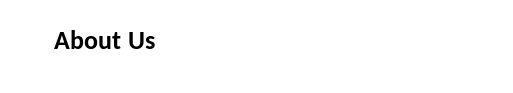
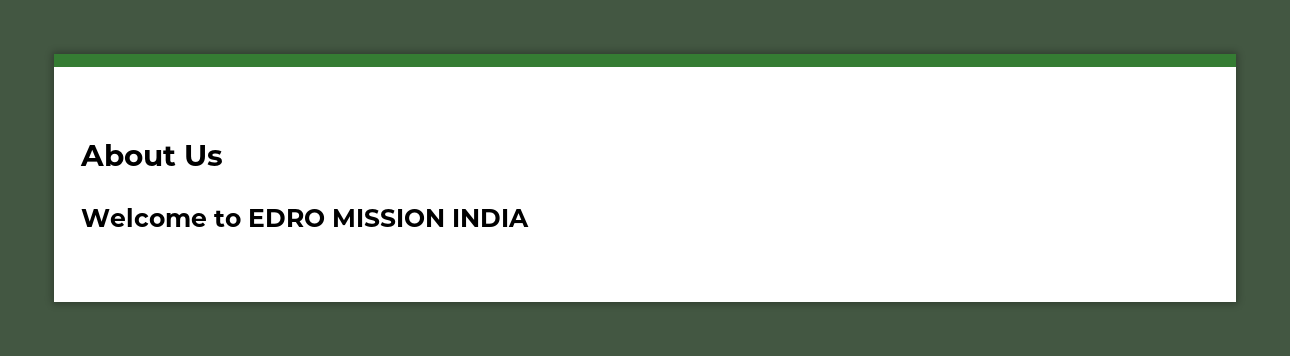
(155, 40) none -> [81,208,529,227] // Welcome to EDRO MISSION INDIA

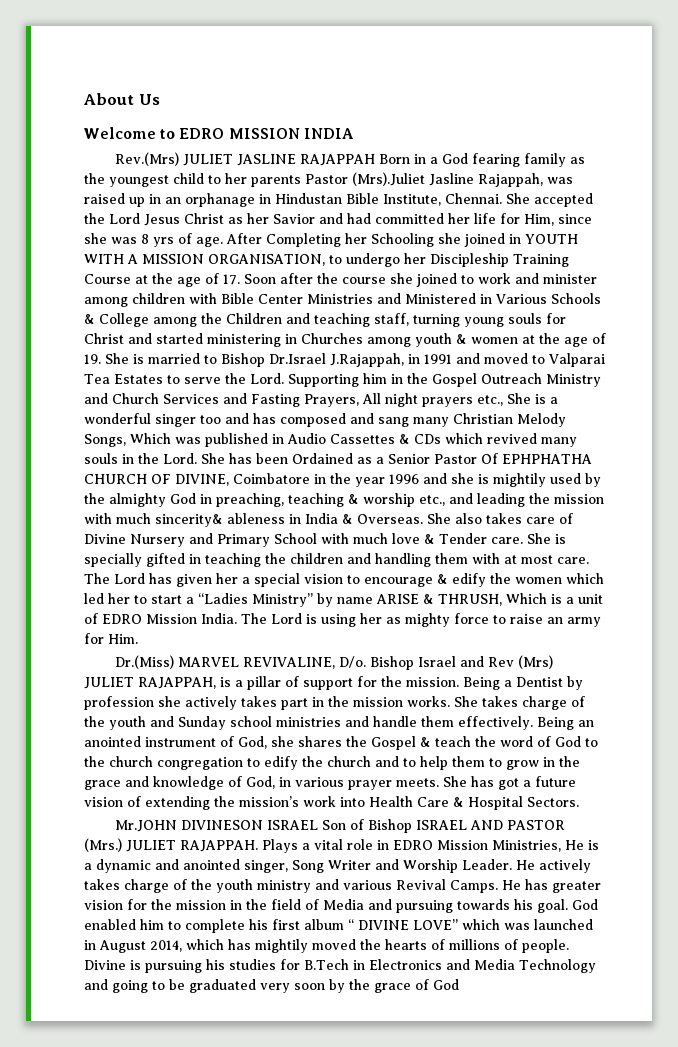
(529, 218) none -> [114,152,585,167] [84,172,573,187] [84,193,593,207] [84,213,592,226] [84,233,578,247] [84,253,569,267] [84,273,597,287] [84,293,601,307] [84,313,566,327] [84,333,606,347] [84,353,605,367] [84,373,601,387] [84,393,558,407] [84,413,566,427] [84,433,577,447] [84,453,592,464] [84,473,601,487] [84,493,604,507] [84,513,573,527] [84,533,566,547] [84,553,589,567] [84,573,604,587] [84,593,603,607] [84,613,601,627] [84,633,138,644] [114,655,553,670] [84,676,583,690] [84,696,585,710] [84,716,594,730] [84,736,598,750] [84,756,580,770] [84,776,576,790] [84,796,579,810] [114,819,565,833] [84,838,599,853] [84,859,591,873] [84,879,601,893] [84,899,598,913] [84,919,593,933] [84,939,569,953] [84,959,596,973] [84,979,459,993] // Rev.(Mrs) JULIET JASLINE RAJAPPAH Born in a God fearing family as the youngest child to her parents Pastor (Mrs).Juliet Jasline Rajappah, was raised up in an orphanage in Hindustan Bible Institute, Chennai. She accepted the Lord Jesus Christ as her Savior and had committed her life for Him, since she was 8 yrs of age. After Completing her Schooling she joined in YOUTH WITH A MISSION ORGANISATION, to undergo her Discipleship Training Course at the age of 17. Soon after the course she joined to work and minister among children with Bible Center Ministries and Ministered in Various Schools & College among the Children and teaching staff, turning young souls for Christ and started ministering in Churches among youth & women at the age of 19. She is married to Bishop Dr.Israel J.Rajappah, in 1991 and moved to Valparai Tea Estates to serve the Lord. Supporting him in the Gospel Outreach Ministry and Church Services and Fasting Prayers, All night prayers etc., She is a wonderful singer too and has composed and sang many Christian Melody Songs, Which was published in Audio Cassettes & CDs which revived many souls in the Lord. She has been Ordained as a Senior Pastor Of EPHPHATHA CHURCH OF DIVINE, Coimbatore in the year 1996 and she is mightily used by the almighty God in preaching, teaching & worship etc., and leading the mission with much sincerity& ableness in India & Overseas. She also takes care of Divine Nursery and Primary School with much love & Tender care. She is specially gifted in teaching the children and handling them with at most care. The Lord has given her a special vision to encourage & edify the women which led her to start a “Ladies Ministry” by name ARISE & THRUSH, Which is a unit of EDRO Mission India. The Lord is using her as mighty force to raise an army for Him. // Dr.(Miss) MARVEL REVIVALINE, D/o. Bishop Israel and Rev (Mrs) JULIET RAJAPPAH, is a pillar of support for the mission. Being a Dentist by profession she actively takes part in the mission works. She takes charge of the youth and Sunday school ministries and handle them effectively. Being an anointed instrument of God, she shares the Gospel & teach the word of God to the church congregation to edify the church and to help them to grow in the grace and knowledge of God, in various prayer meets. She has got a future vision of extending the mission’s work into Health Care & Hospital Sectors. // Mr.JOHN DIVINESON ISRAEL Son of Bishop ISRAEL AND PASTOR (Mrs.) JULIET RAJAPPAH. Plays a vital role in EDRO Mission Ministries, He is a dynamic and anointed singer, Song Writer and Worship Leader. He actively takes charge of the youth ministry and various Revival Camps. He has greater vision for the mission in the field of Media and pursuing towards his goal. God enabled him to complete his first album “ DIVINE LOVE” which was launched in August 2014, which has mightily moved the hearts of millions of people. Divine is pursuing his studies for B.Tech in Electronics and Media Technology and going to be graduated very soon by the grace of God

